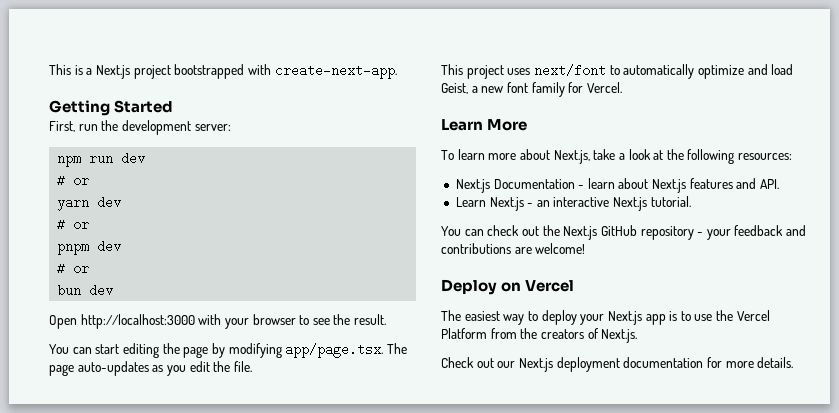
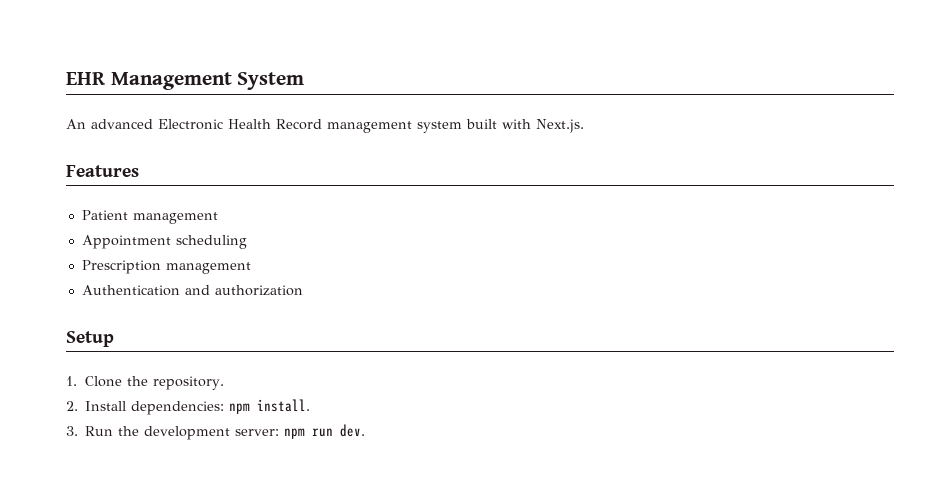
[49,64,397,79] [49,100,174,116] [49,121,98,132] This is a Next.js project bootstrapped with create-next-app. // Getting Started // First, run -> [66,72,305,90] [66,119,584,133] [66,165,139,177] [81,210,218,224] [81,235,247,249] [81,260,251,274] [81,285,303,296] [66,331,114,347] [66,376,224,390] [66,399,311,415] [66,426,114,436] EHR Management System // An advanced Electronic Health Record management system built with Next.js. // Features // Patient management // Appointment scheduling // Prescription management // Authentication and authorization // Setup // 1. Clone the repository. // 2. Install dependencies: npm install. // 3. Run
(231, 127) // -> (280, 432) none
[121,152,146,165] [57,174,90,187] [57,196,122,211] [57,218,90,231] [57,240,122,255] [57,262,90,275] [57,284,114,297] [49,314,387,329] [49,343,407,358] [49,361,252,376] [441,64,794,79] [441,82,622,97] [441,119,528,131] [441,149,793,164] [455,178,780,193] [455,196,691,211] [441,225,807,240] [441,243,586,254] [441,279,575,295] [441,310,770,325] [441,328,638,343] [441,357,794,372] dev // # or // yarn dev // # or // pnpm dev // # or // bun dev // Open http://localhost:3000 with your browser to see the result. // You can start editing the page by modifying app/page.tsx. The page auto-updates as you edit the file. // This project uses next/font to automatically optimize and load Geist, a new font family for Vercel. // Learn More // To learn more about Next.js, take a look at the following resources: // Next.js Documentation - learn about Next.js features and API. // Learn Next.js - an interactive Next.js tutorial. // You can check out the Next.js GitHub repository - your feedback and contributions are welcome! // Deploy on Vercel // The easiest way to deploy your Next.js app is to use the Vercel Platform from the creators of Next.js. // Check out our Next.js deployment documentation for more details. -> [340,424,366,437] dev.

